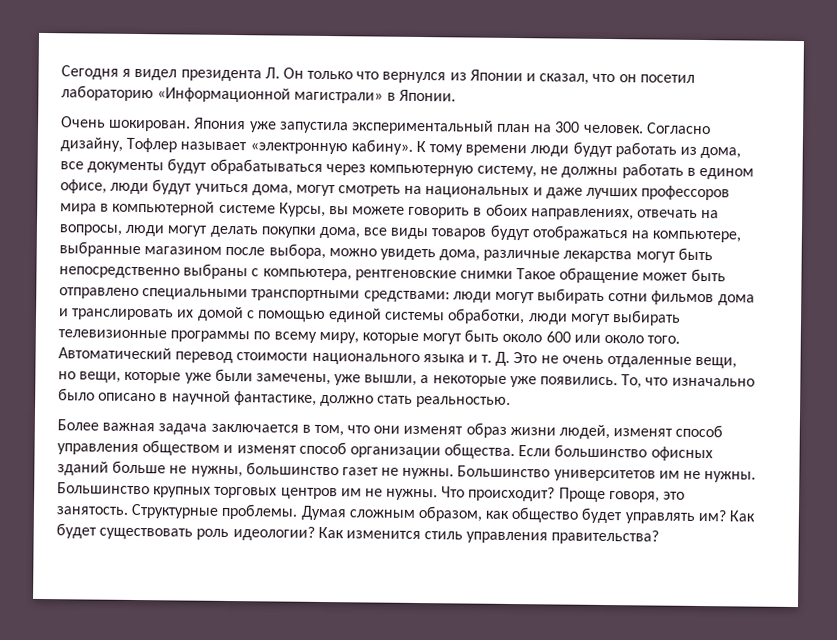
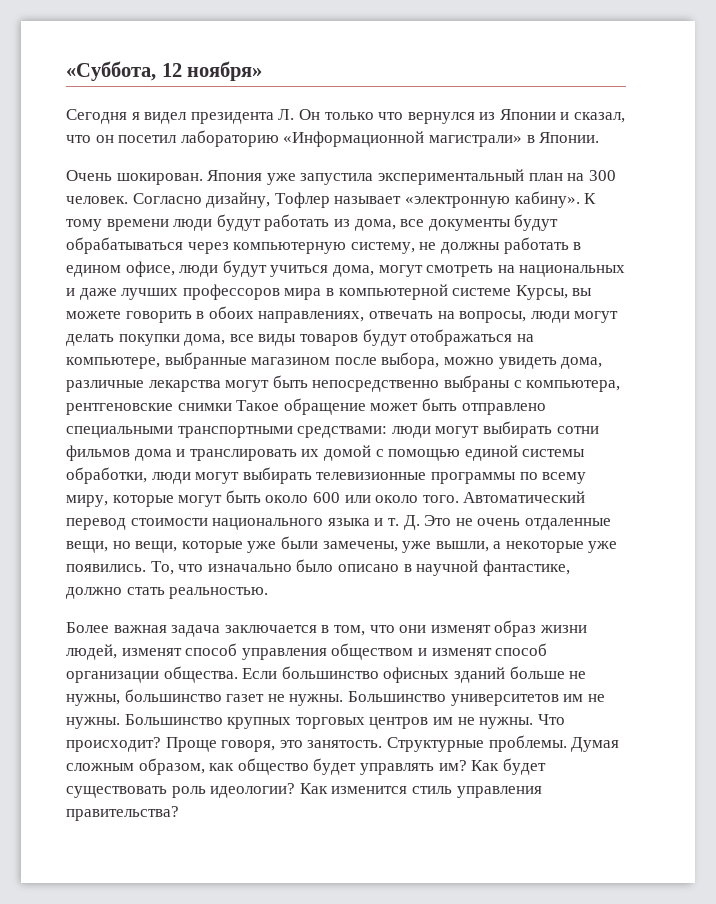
(61, 72) none -> [66,61,263,81] «Суббота, 12 ноября» //

